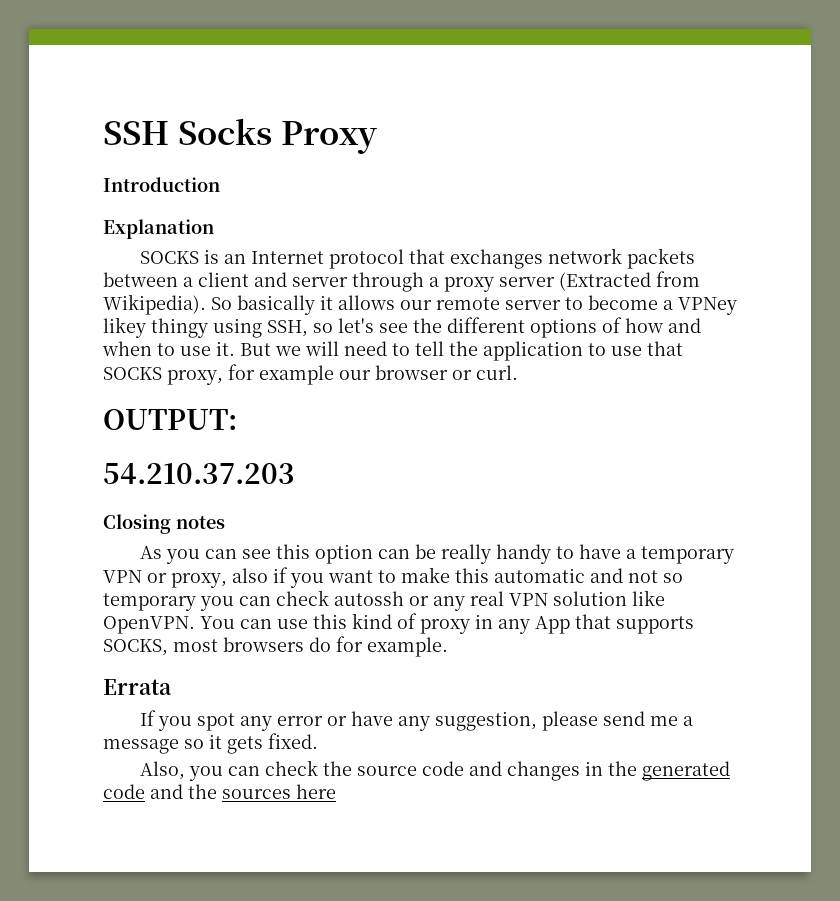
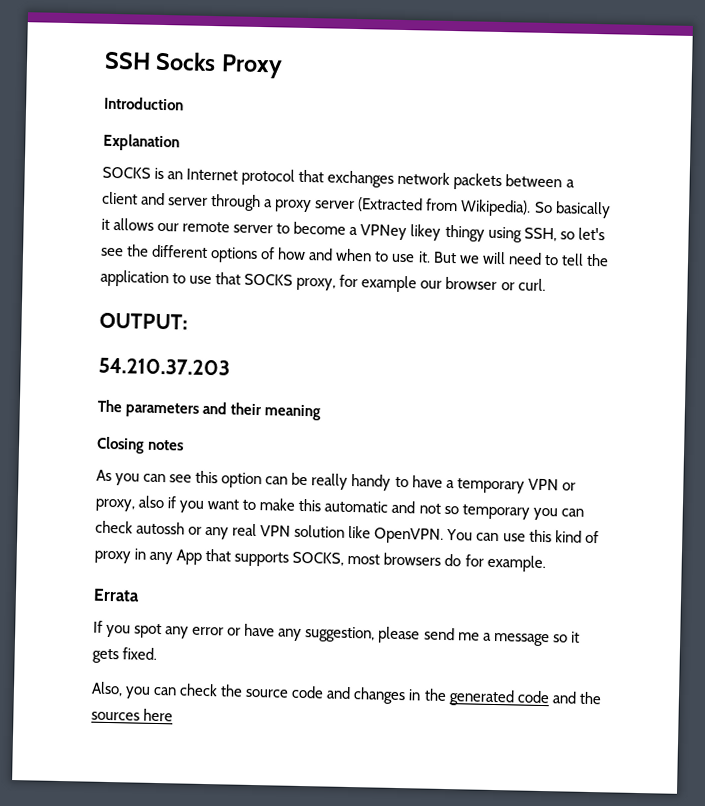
(295, 473) none -> [97,399,322,421] // The parameters and their meaning

